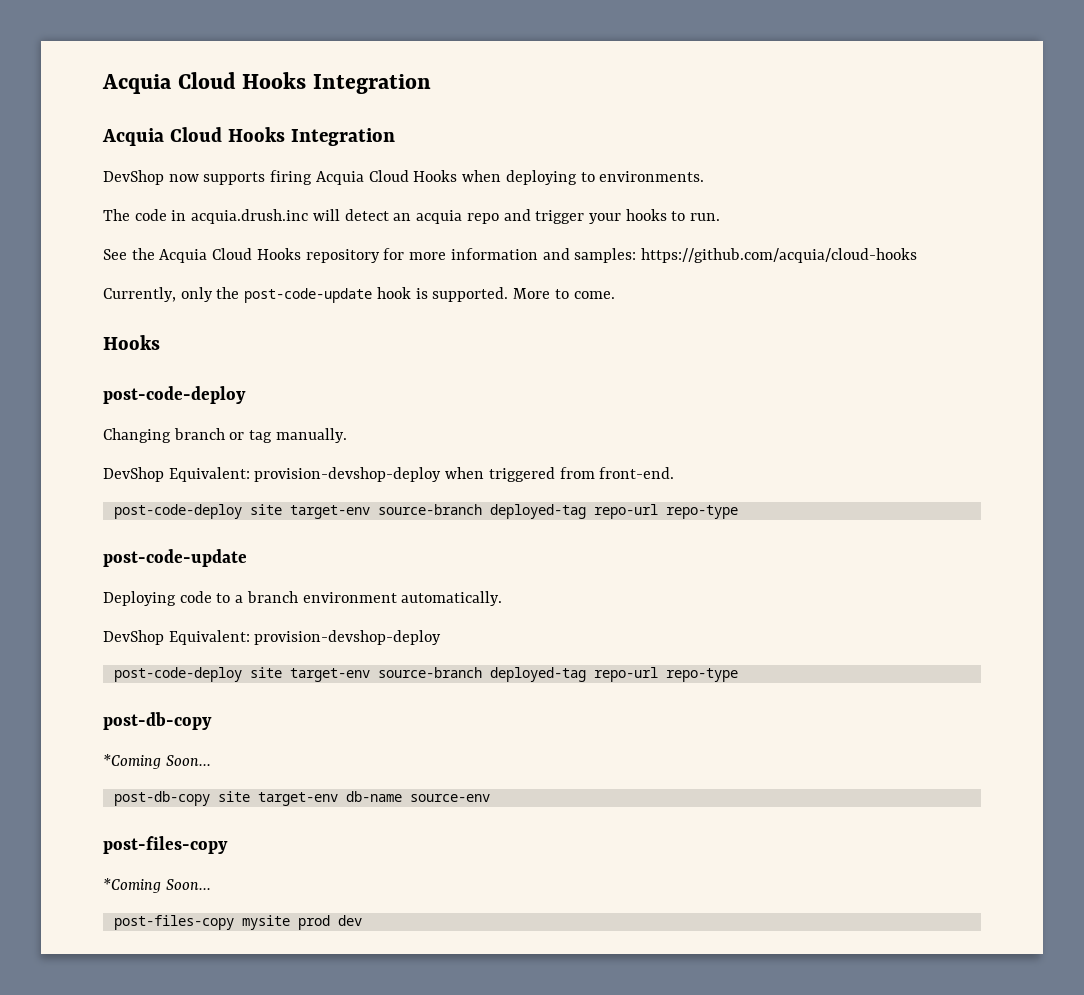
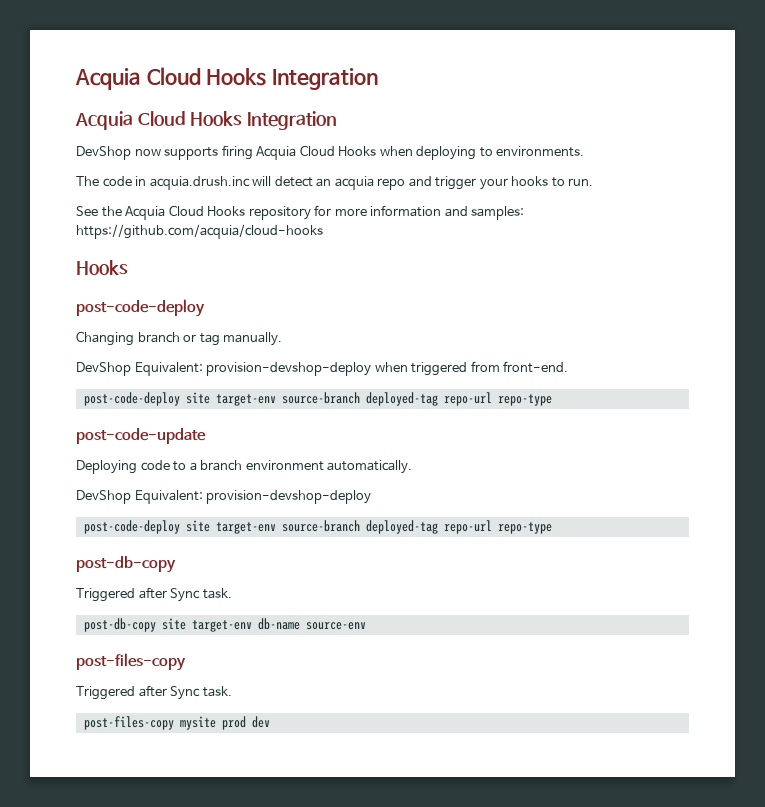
[103,287,615,303] // Currently, only the post-code-update hook is supported. More to come. -> (323, 231) none
[103,754,211,769] *Coming Soon... -> [76,587,232,602] Triggered after Sync task.
[103,878,211,893] *Coming Soon... -> [76,685,232,700] Triggered after Sync task.

